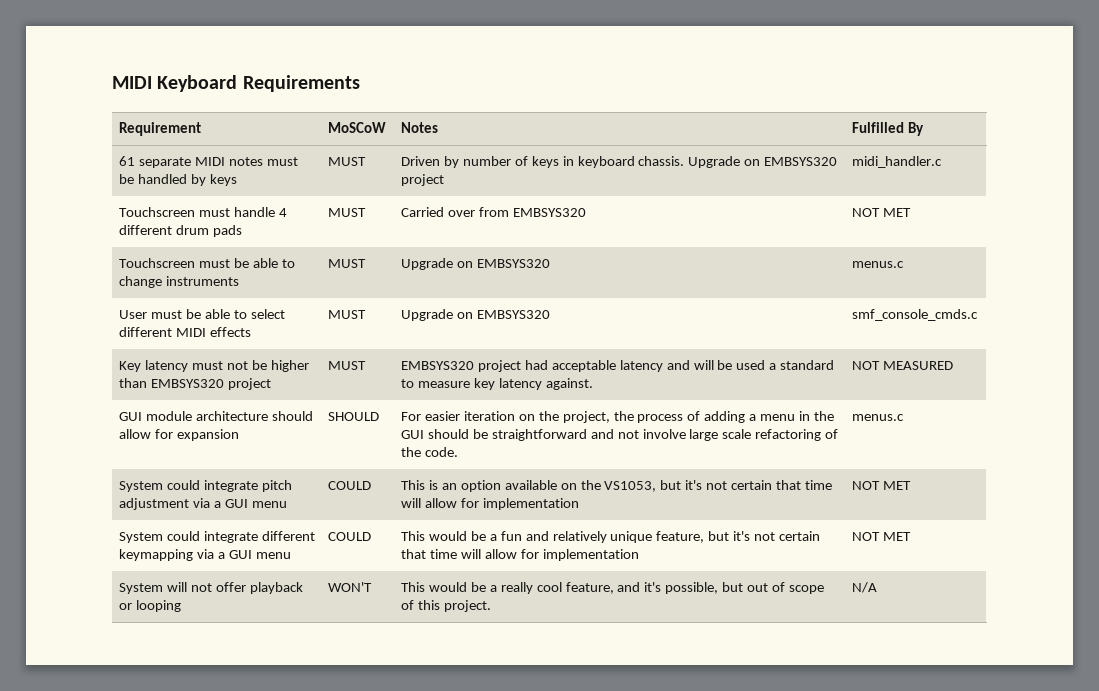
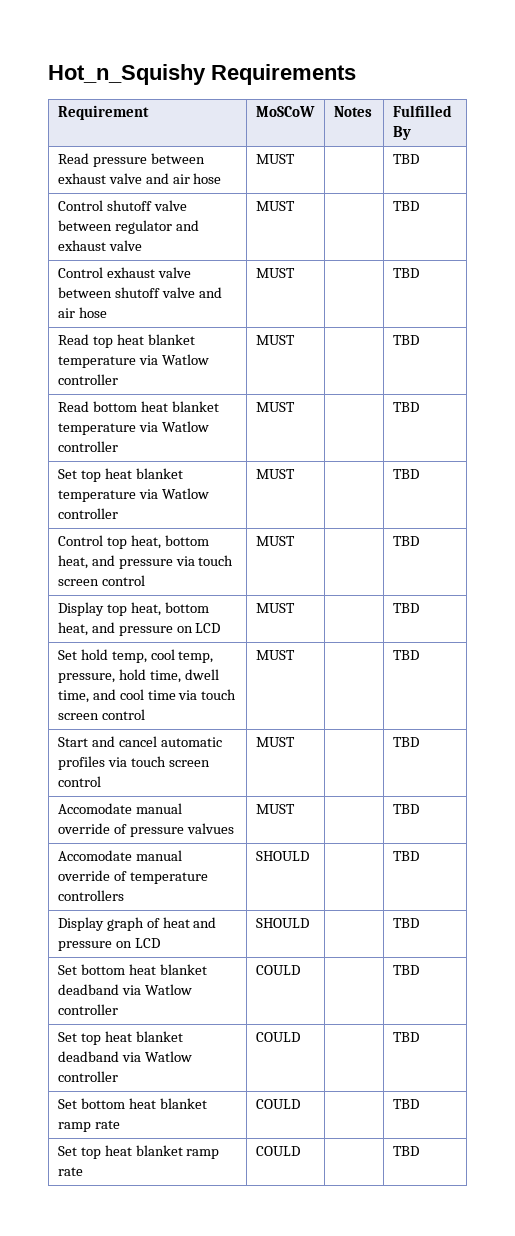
[112,75,238,92] MIDI Keyboard -> [48,64,206,85] Hot_n_Squishy
[119,156,298,168] [119,174,237,186] [328,157,367,166] [401,156,838,168] [401,174,445,186] [852,156,943,168] [119,207,287,217] [119,225,242,237] [328,208,367,217] [401,207,586,217] [852,208,911,217] [119,258,295,268] [119,276,239,288] [328,259,367,268] [401,258,550,270] [852,261,905,268] [119,309,285,319] [119,327,251,337] [328,310,367,319] [401,309,550,321] [852,309,979,321] [119,360,309,372] [119,378,271,390] [328,361,367,370] [401,360,835,372] [401,378,593,390] [852,361,953,370] [119,411,313,421] [119,429,239,441] [328,412,380,421] [401,411,834,423] [401,429,839,441] [401,447,458,457] [852,414,905,421] [119,480,292,492] [119,498,287,510] [328,481,372,490] [401,480,832,492] [401,498,579,510] [852,481,911,490] [119,531,315,543] [119,549,291,561] [328,532,372,541] [401,531,821,543] [401,549,639,561] [852,532,911,541] [119,582,303,594] [119,600,181,612] [328,582,373,592] [401,582,824,594] [401,600,491,612] [852,582,878,593] 61 separate MIDI notes must be handled by keys | MUST | Driven by number of keys in keyboard chassis. Upgrade on EMBSYS320 project | midi_handler.c // Touchscreen must handle 4 different drum pads | MUST | Carried over from EMBSYS320 | NOT MET // Touchscreen must be able to change instruments | MUST | Upgrade on EMBSYS320 | menus.c // User must be able to select different MIDI effects | MUST | Upgrade on EMBSYS320 | smf_console_cmds.c // Key latency must not be higher than EMBSYS320 project | MUST | EMBSYS320 project had acceptable latency and will be used a standard to measure key latency against. | NOT MEASURED // GUI module architecture should allow for expansion | SHOULD | For easier iteration on the project, the process of adding a menu in the GUI should be straightforward and not involve large scale refactoring of the code. | menus.c // System could integrate pitch adjustment via a GUI menu | COULD | This is an option available on the VS1053, but it's not certain that time will allow for implementation | NOT MET // System could integrate different keymapping via a GUI menu | COULD | This would be a fun and relatively unique feature, but it's not certain that time will allow for implementation | NOT MET // System will not offer playback or looping | WON'T | This would be a really cool feature, and it's possible, but out of scope of this project. | N/A -> [57,153,205,167] [57,173,222,184] [255,154,295,164] [392,154,419,164] [57,200,187,211] [57,220,199,234] [57,240,142,251] [255,201,295,211] [392,201,419,211] [57,267,191,278] [57,287,222,298] [57,307,107,318] [255,268,295,278] [392,268,419,278] [57,334,195,348] [57,354,209,368] [57,374,118,385] [255,335,295,345] [392,335,419,345] [57,401,219,412] [57,421,209,435] [57,441,118,452] [255,402,295,412] [392,402,419,412] [57,468,183,482] [57,488,209,502] [57,508,118,519] [255,469,295,479] [392,469,419,479] [57,535,209,549] [57,555,234,569] [57,575,145,586] [255,536,295,546] [392,536,419,546] [57,602,209,616] [57,622,221,636] [255,603,295,613] [392,603,419,613] [57,649,214,663] [57,669,219,683] [57,689,237,703] [57,709,145,720] [255,650,295,660] [392,650,419,660] [57,736,222,747] [57,756,210,770] [57,776,101,787] [255,737,295,747] [392,737,419,747] [57,803,182,814] [57,823,234,837] [255,804,295,814] [392,804,419,814] [57,850,182,861] [57,870,208,884] [57,890,124,901] [255,851,309,861] [392,851,419,861] [57,917,217,931] [57,938,160,951] [255,918,309,928] [392,918,419,928] [57,964,207,975] [57,984,192,995] [57,1004,118,1015] [255,965,300,975] [392,965,419,975] [57,1031,183,1045] [57,1051,192,1062] [57,1071,118,1082] [255,1032,300,1042] [392,1032,419,1042] [57,1098,207,1109] [57,1120,120,1132] [255,1099,300,1109] [392,1099,419,1109] [57,1145,220,1159] [57,1167,83,1176] [255,1146,300,1156] [392,1146,419,1156] Read pressure between exhaust valve and air hose | MUST | | TBD // Control shutoff valve between regulator and exhaust valve | MUST | | TBD // Control exhaust valve between shutoff valve and air hose | MUST | | TBD // Read top heat blanket temperature via Watlow controller | MUST | | TBD // Read bottom heat blanket temperature via Watlow controller | MUST | | TBD // Set top heat blanket temperature via Watlow controller | MUST | | TBD // Control top heat, bottom heat, and pressure via touch screen control | MUST | | TBD // Display top heat, bottom heat, and pressure on LCD | MUST | | TBD // Set hold temp, cool temp, pressure, hold time, dwell time, and cool time via touch screen control | MUST | | TBD // Start and cancel automatic profiles via touch screen control | MUST | | TBD // Accomodate manual override of pressure valvues | MUST | | TBD // Accomodate manual override of temperature controllers | SHOULD | | TBD // Display graph of heat and pressure on LCD | SHOULD | | TBD // Set bottom heat blanket deadband via Watlow controller | COULD | | TBD // Set top heat blanket deadband via Watlow controller | COULD | | TBD // Set bottom heat blanket ramp rate | COULD | | TBD // Set top heat blanket ramp rate | COULD | | TBD

